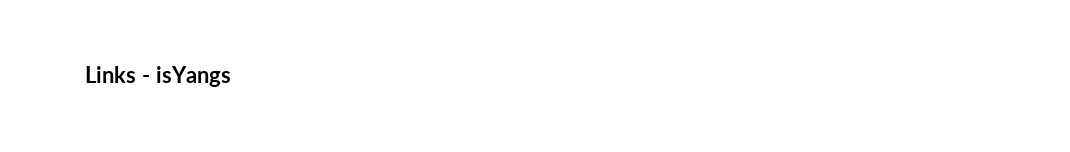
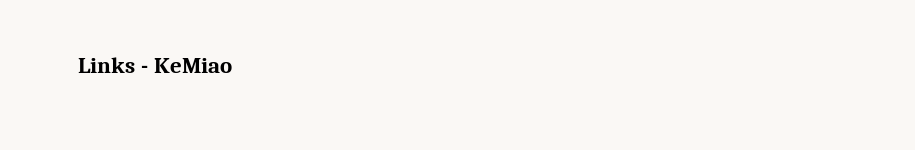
[155,66,231,87] isYangs -> [154,58,233,73] KeMiao

